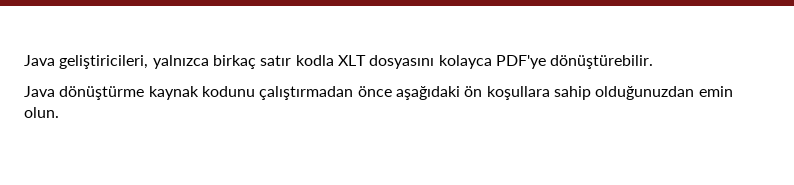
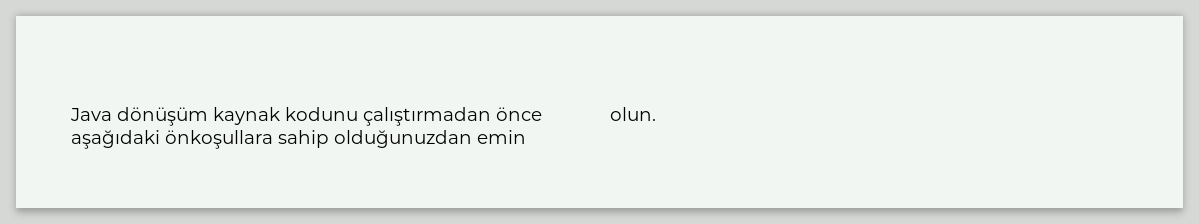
[24,55,654,69] [24,86,145,100] Java geliştiricileri, yalnızca birkaç satır kodla XLT dosyasını kolayca PDF'ye dönüştürebilir. // Java dönüştürme -> [70,107,208,126] Java dönüşüm
[464,86,550,100] ön koşullara -> [165,130,273,149] önkoşullara

